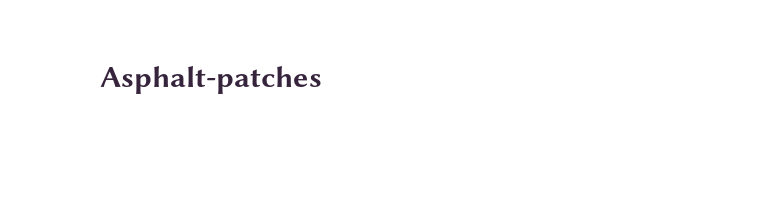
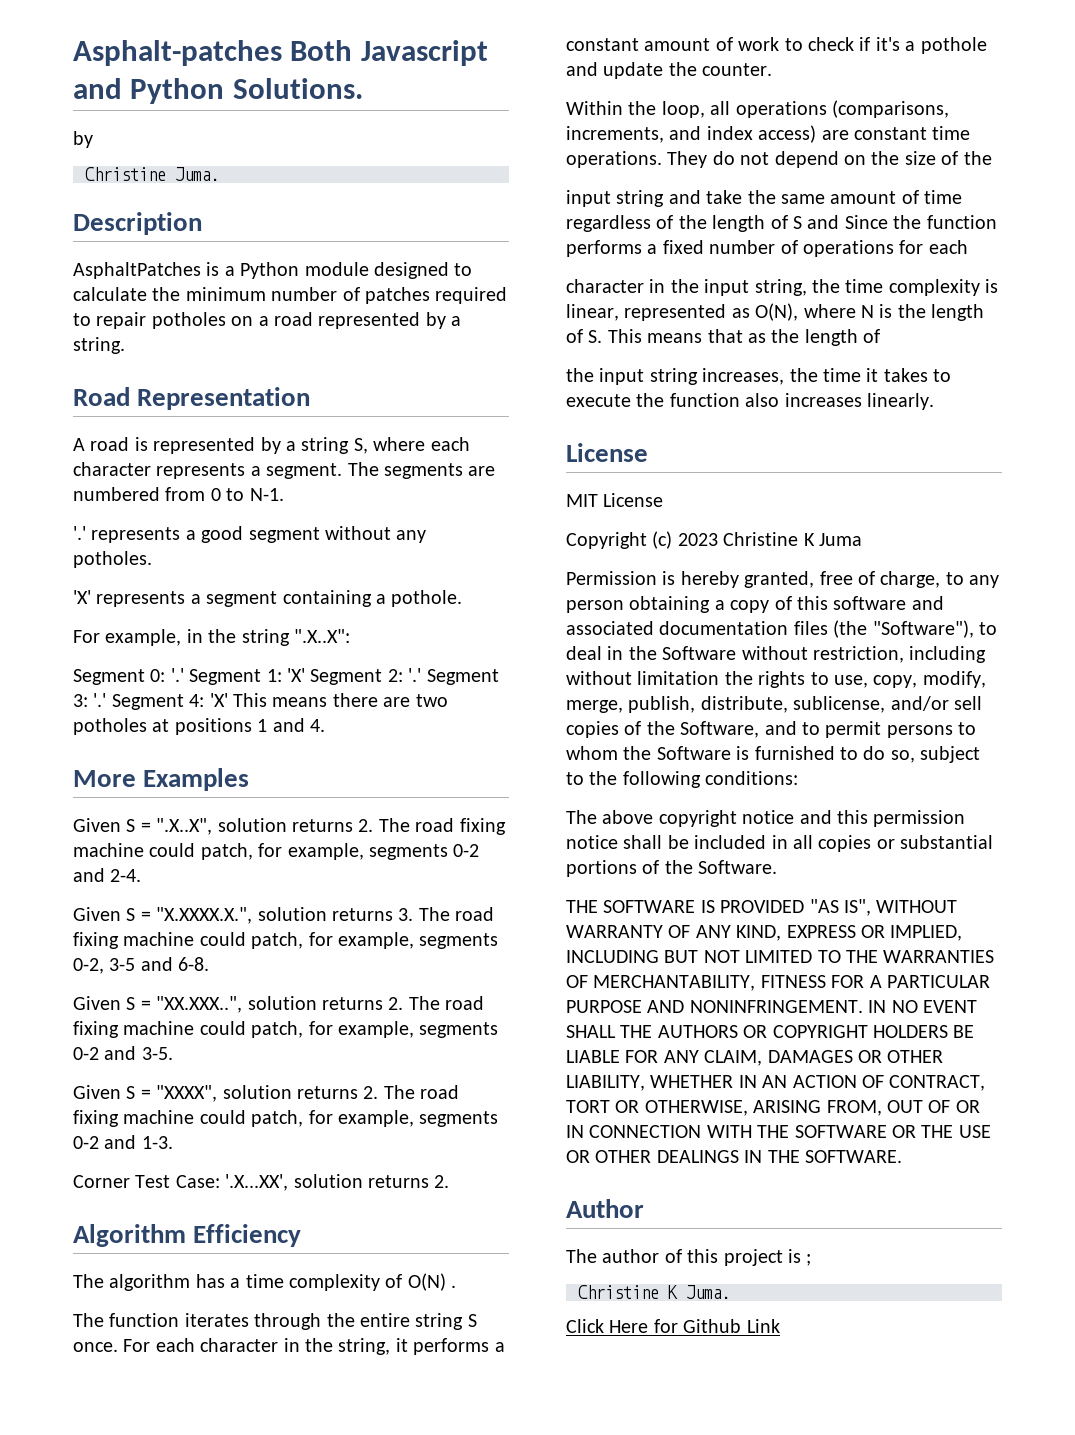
(322, 80) none -> [290,40,488,66] [73,78,363,104] [73,131,93,148] [85,167,220,181] [73,212,202,235] [73,262,473,279] [73,287,508,304] [73,312,462,329] [73,337,125,354] [73,387,311,410] [73,437,470,454] [73,462,496,479] [73,487,284,501] [73,526,427,543] [73,551,152,568] [73,590,463,607] [73,629,350,646] [73,668,499,685] [73,693,448,710] [73,718,325,735] [73,768,250,791] [73,818,506,835] [73,843,480,860] [73,868,142,882] [73,907,495,924] [73,932,499,949] [73,957,210,974] [73,996,485,1013] [73,1021,499,1038] [73,1046,173,1060] [73,1085,460,1102] [73,1110,499,1127] [73,1135,173,1149] [73,1174,450,1191] [73,1224,302,1247] [73,1273,457,1291] [73,1313,477,1330] [73,1338,505,1355] [566,37,987,54] [566,62,773,79] [566,100,949,118] [566,125,971,143] [566,151,992,168] [566,190,963,207] [566,215,997,232] [566,240,968,257] [566,279,999,296] [566,303,985,321] [566,329,881,346] [566,368,952,385] [566,393,934,410] [566,443,648,462] [566,493,664,507] [566,531,862,549] [566,571,1000,588] [566,596,944,613] [566,620,997,638] [566,646,987,663] [566,671,986,688] [566,696,982,713] [566,721,977,738] [566,746,981,763] [566,771,799,788] [566,810,966,827] [566,835,994,852] [566,860,778,877] [566,899,958,916] [566,925,963,941] [566,950,995,963] [566,975,990,991] [566,1000,977,1013] [566,1025,975,1038] [566,1050,944,1066] [566,1075,986,1091] [566,1100,980,1116] [566,1125,991,1138] [566,1150,902,1163] [566,1199,644,1218] [566,1249,812,1266] [578,1285,731,1299] [566,1319,780,1333] Both Javascript and Python Solutions. // by // Christine Juma. // Description // AsphaltPatches is a Python module designed to calculate the minimum number of patches required to repair potholes on a road represented by a string. // Road Representation // A road is represented by a string S, where each character represents a segment. The segments are numbered from 0 to N-1. // '.' represents a good segment without any potholes. // 'X' represents a segment containing a pothole. // For example, in the string ".X..X": // Segment 0: '.' Segment 1: 'X' Segment 2: '.' Segment 3: '.' Segment 4: 'X' This means there are two potholes at positions 1 and 4. // More Examples // Given S = ".X..X", solution returns 2. The road fixing machine could patch, for example, segments 0-2 and 2-4. // Given S = "X.XXXX.X.", solution returns 3. The road fixing machine could patch, for example, segments 0-2, 3-5 and 6-8. // Given S = "XX.XXX..", solution returns 2. The road fixing machine could patch, for example, segments 0-2 and 3-5. // Given S = "XXXX", solution returns 2. The road fixing machine could patch, for example, segments 0-2 and 1-3. // Corner Test Case: '.X...XX', solution returns 2. // Algorithm Efficiency // The algorithm has a time complexity of O(N) . // The function iterates through the entire string S once. For each character in the string, it performs a constant amount of work to check if it's a pothole and update the counter. // Within the loop, all operations (comparisons, increments, and index access) are constant time operations. They do not depend on the size of the // input string and take the same amount of time regardless of the length of S and Since the function performs a fixed number of operations for each // character in the input string, the time complexity is linear, represented as O(N), where N is the length of S. This means that as the length of // the input string increases, the time it takes to execute the function also increases linearly. // License // MIT License // Copyright (c) 2023 Christine K Juma // Permission is hereby granted, free of charge, to any person obtaining a copy of this software and associated documentation files (the "Software"), to deal in the Software without restriction, including without limitation the rights to use, copy, modify, merge, publish, distribute, sublicense, and/or sell copies of the Software, and to permit persons to whom the Software is furnished to do so, subject to the following conditions: // The above copyright notice and this permission notice shall be included in all copies or substantial portions of the Software. // THE SOFTWARE IS PROVIDED "AS IS", WITHOUT WARRANTY OF ANY KIND, EXPRESS OR IMPLIED, INCLUDING BUT NOT LIMITED TO THE WARRANTIES OF MERCHANTABILITY, FITNESS FOR A PARTICULAR PURPOSE AND NONINFRINGEMENT. IN NO EVENT SHALL THE AUTHORS OR COPYRIGHT HOLDERS BE LIABLE FOR ANY CLAIM, DAMAGES OR OTHER LIABILITY, WHETHER IN AN ACTION OF CONTRACT, TORT OR OTHERWISE, ARISING FROM, OUT OF OR IN CONNECTION WITH THE SOFTWARE OR THE USE OR OTHER DEALINGS IN THE SOFTWARE. // Author // The author of this project is ; // Christine K Juma. // Click Here for Github Link

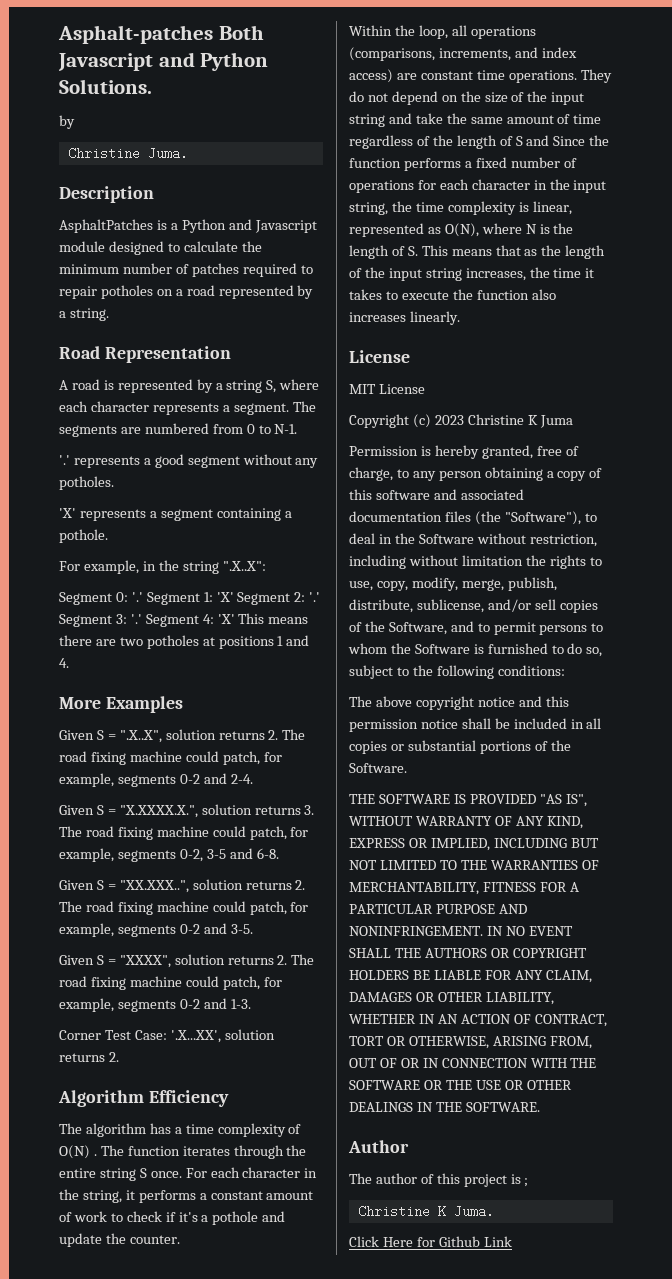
(300, 270) none -> [228,219,317,233] and Javascript
(457, 1286) // -> (97, 1155) none
(992, 158) // -> (548, 96) none
(968, 247) // -> (469, 184) none
(881, 336) // -> (362, 273) none

